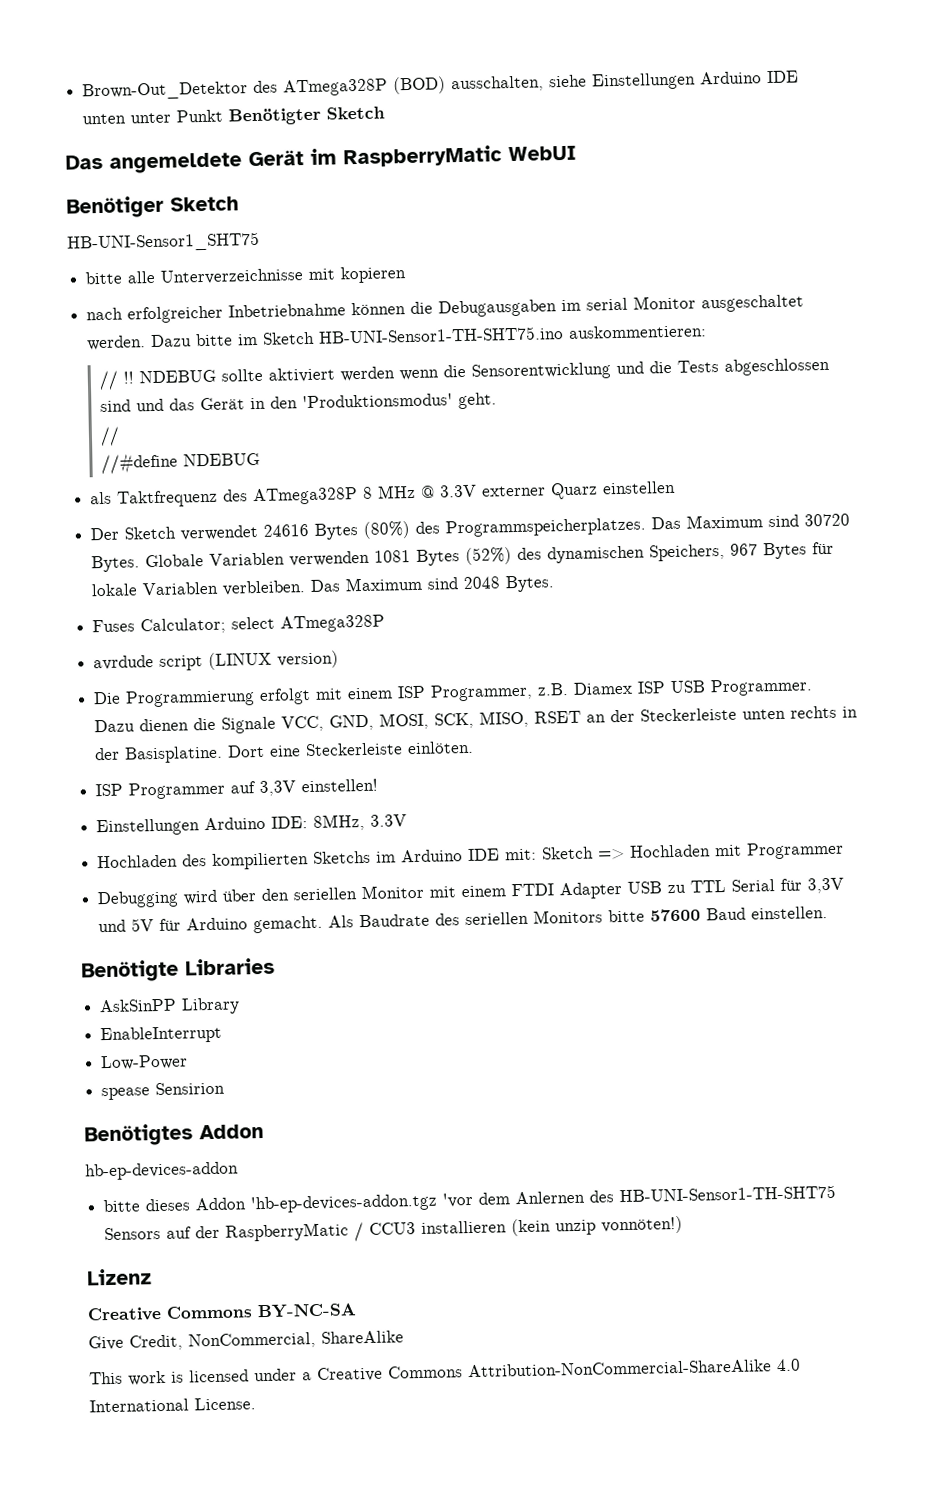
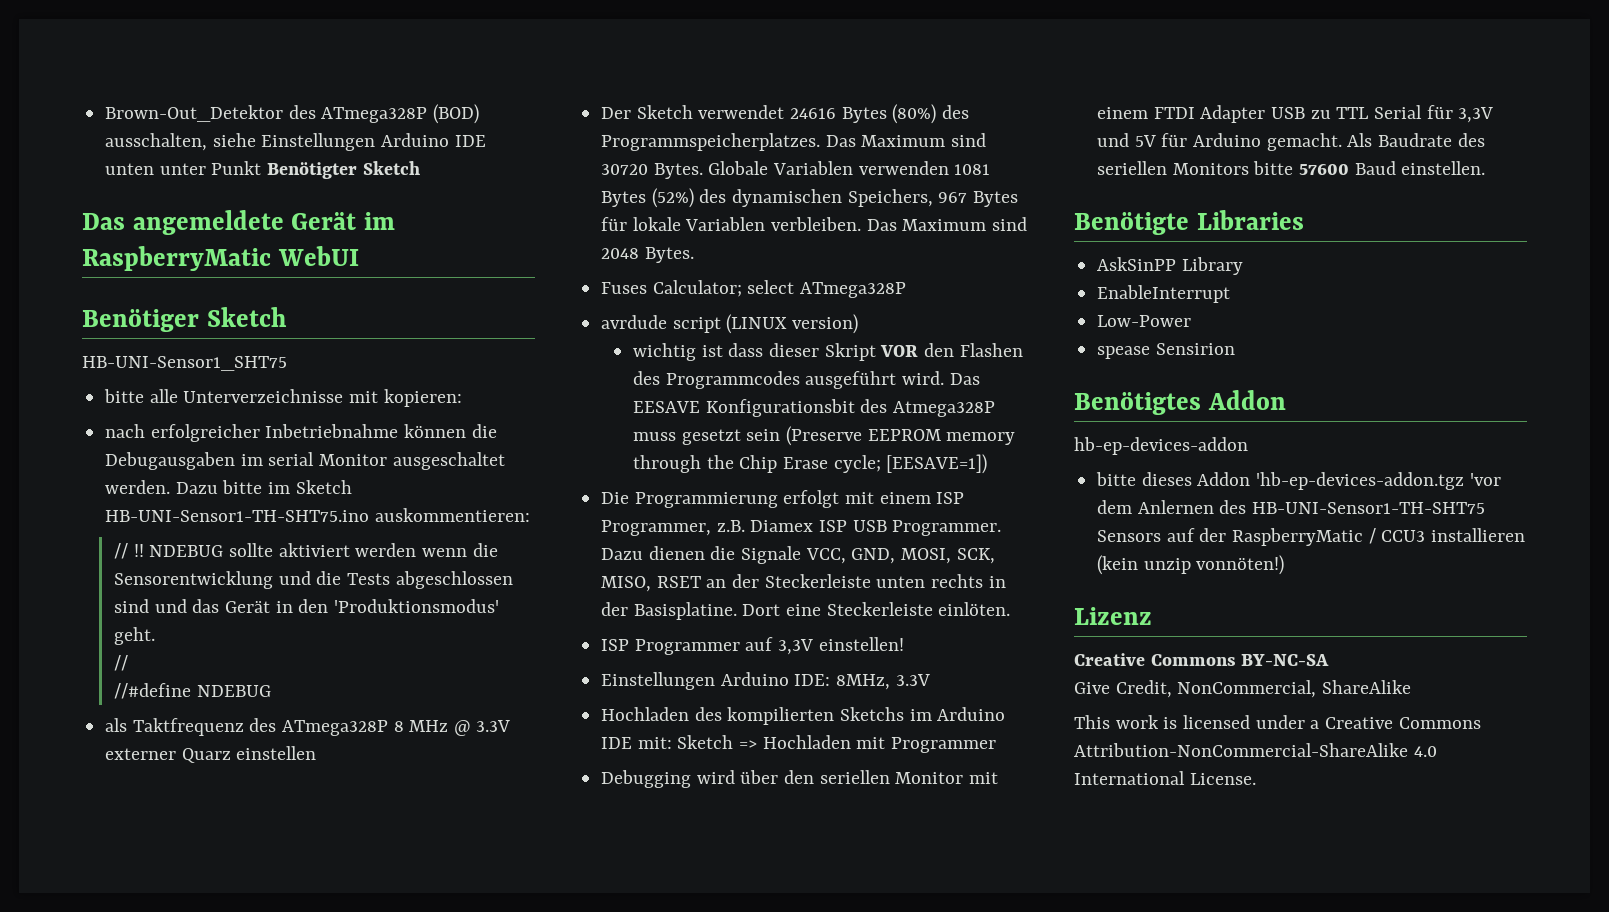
[340,266,408,284] kopieren -> [383,389,462,407] kopieren:
(340, 659) none -> [632,343,1023,361] [632,371,980,389] [632,399,995,417] [632,426,1016,446] [632,454,988,474] // wichtig ist dass dieser Skript VOR den Flashen des Programmcodes ausgeführt wird. Das EESAVE Konfigurationsbit des Atmega328P muss gesetzt sein (Preserve EEPROM memory through the Chip Erase cycle; [EESAVE=1])

